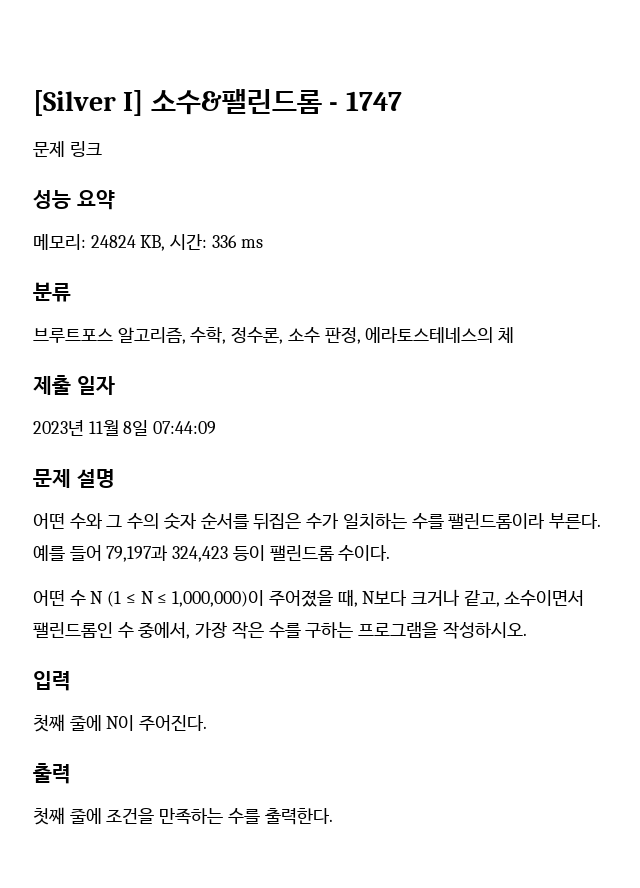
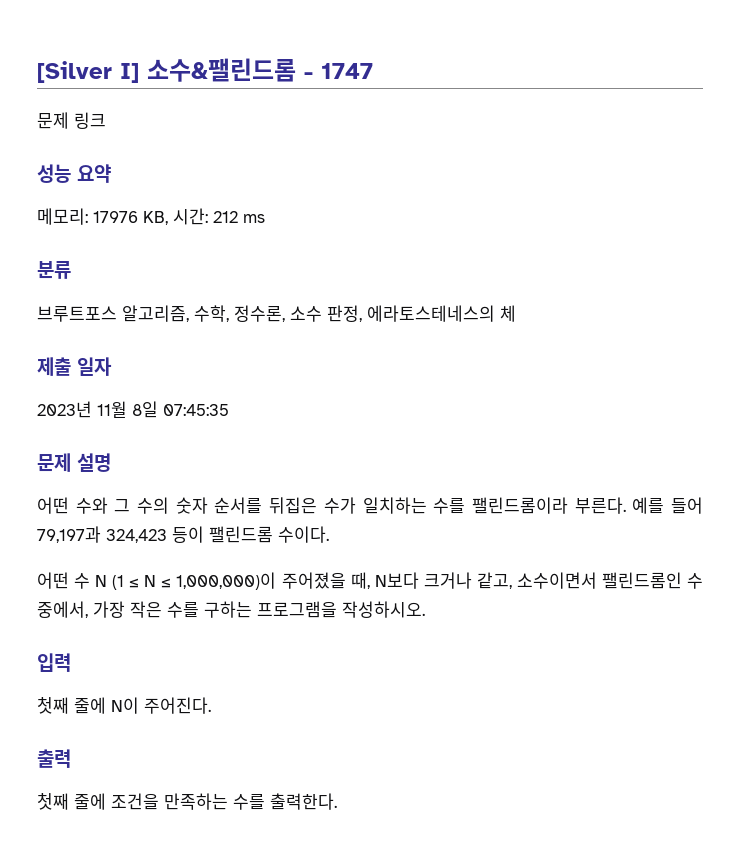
[90,235,136,248] 24824 -> [93,211,138,223] 17976
[211,235,237,248] 336 -> [213,211,238,223] 212
[153,421,217,434] 07:44:09 -> [163,404,229,416] 07:45:35

